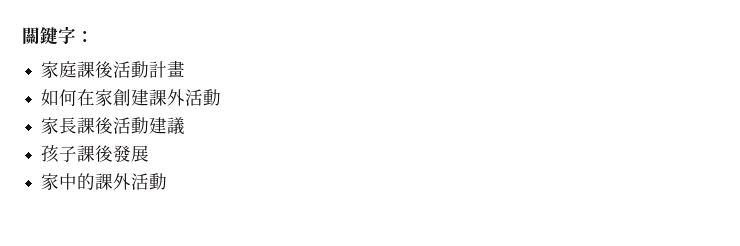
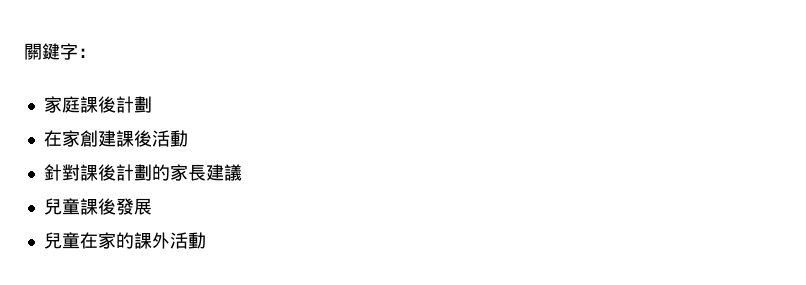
[113,60,186,78] [41,89,78,106] 活動計畫 // 如何 -> [115,96,152,113] 計劃 //
[167,89,186,106] 外 -> [133,130,152,147] 後
[41,117,150,135] 家長課後活動 -> [43,164,206,181] 針對課後計劃的家長
[41,145,78,163] 孩子 -> [43,198,80,215] 兒童
[41,173,78,191] 家中 -> [43,232,116,249] 兒童在家

